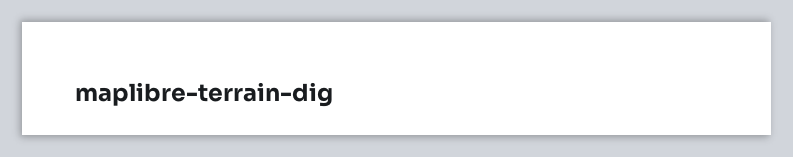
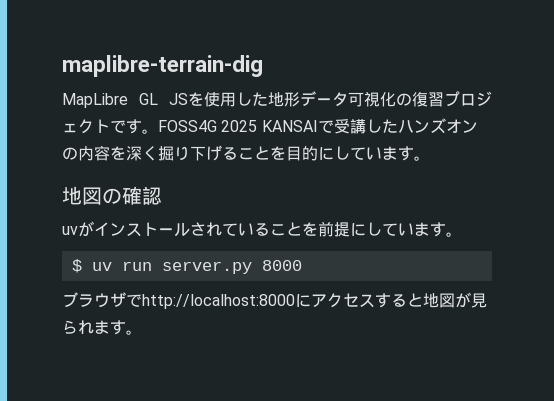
(333, 94) none -> [62,91,492,108] [62,118,478,134] [62,145,430,161] [62,186,162,205] [62,221,462,237] [71,259,302,274] [62,292,487,309] [62,320,142,335] // MapLibre GL JSを使用した地形データ可視化の復習プロジェクトです。FOSS4G 2025 KANSAIで受講したハンズオンの内容を深く掘り下げることを目的にしています。 // 地図の確認 // uvがインストールされていることを前提にしています。 // $ uv run server.py 8000 // ブラウザでhttp://localhost:8000にアクセスすると地図が見られます。

